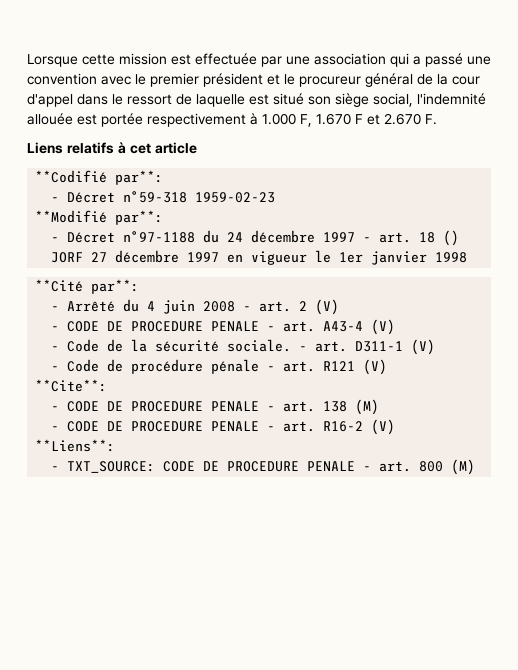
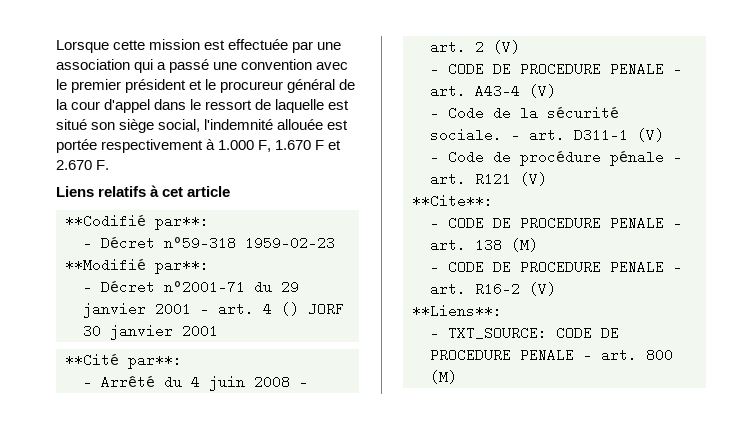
[123,230,436,243] n°97-1188 du 24 décembre 1997 - art. 18 -> [164,280,299,294] [83,302,272,318] n°2001-71 du 29 janvier 2001 - art. 4
[91,250,468,265] 27 décembre 1997 en vigueur le 1er janvier 1998 -> [83,324,218,340] 30 janvier 2001

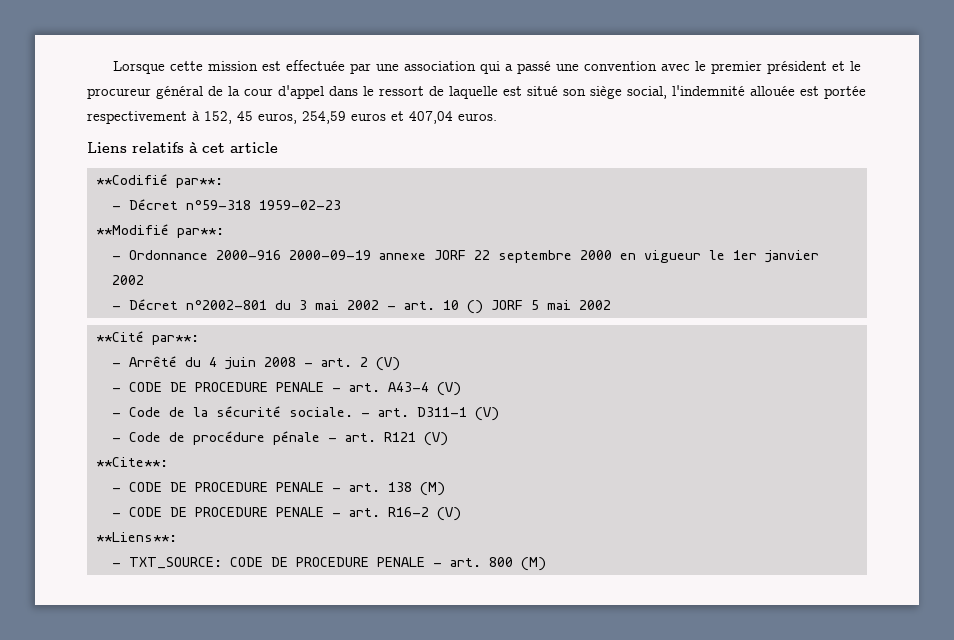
[218,140,342,152] [56,160,110,170] 1.000 F, 1.670 F et 2.670 F. -> [204,111,497,124] 152, 45 euros, 254,59 euros et 407,04 euros.
[101,280,299,294] [83,302,272,318] Décret n°2001-71 du 29 janvier 2001 - art. 4 -> [128,250,819,263] [111,275,144,285] [111,299,459,310] Ordonnance 2000-916 2000-09-19 annexe JORF 22 septembre 2000 en vigueur le 1er janvier 2002 // - Décret n°2002-801 du 3 mai 2002 - art. 10
[83,324,218,340] 30 janvier 2001 -> [530,300,611,310] 5 mai 2002

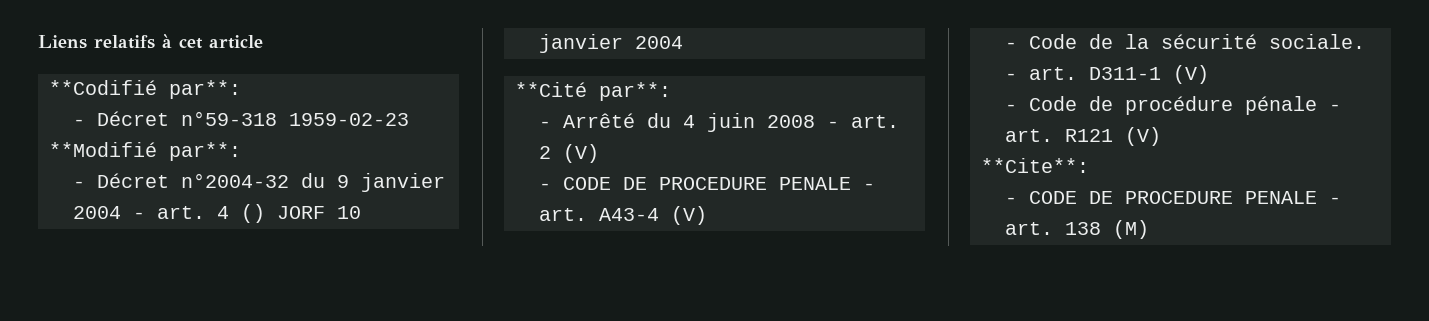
[112,60,861,74] [87,85,866,99] [87,111,497,124] Lorsque cette mission est effectuée par une association qui a passé une convention avec le premier président et le procureur général de la cour d'appel dans le ressort de laquelle est situé son siège social, l'indemnité allouée est portée respectivement à 152, 45 euros, 254,59 euros et 407,04 euros. // -> (38, 42) none
[128,250,819,263] [111,275,144,285] [111,299,459,310] Ordonnance 2000-916 2000-09-19 annexe JORF 22 septembre 2000 en vigueur le 1er janvier 2002 // - Décret n°2002-801 du 3 mai 2002 - art. 10 -> [97,173,446,192] [73,206,230,219] Décret n°2004-32 du 9 janvier 2004 - art. 4
[530,300,611,310] 5 mai 2002 -> [337,206,362,219] [539,34,684,53] 10 janvier 2004
[111,507,461,521] [95,532,177,542] [111,557,546,571] // - CODE DE PROCEDURE PENALE - art. R16-2 (V) // **Liens**: // - TXT_SOURCE: CODE DE PROCEDURE PENALE - art. 800 (M) -> (1150, 229) none

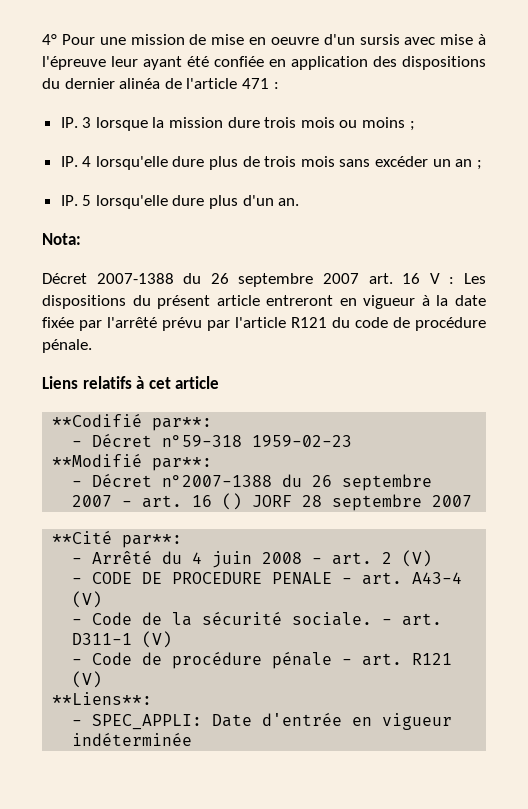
(38, 42) none -> [42,34,486,45] [42,56,486,70] [42,78,279,89] [60,117,415,131] [60,156,482,170] [60,195,300,209] [42,233,81,245] [42,273,487,287] [42,295,486,309] [42,317,486,331] [42,339,92,353] 4° Pour une mission de mise en oeuvre d'un sursis avec mise à l'épreuve leur ayant été confiée en application des dispositions du dernier alinéa de l'article 471 : // IP. 3 lorsque la mission dure trois mois ou moins ; // IP. 4 lorsqu'elle dure plus de trois mois sans excéder un an ; // IP. 5 lorsqu'elle dure plus d'un an. // Nota: // Décret 2007-1388 du 26 septembre 2007 art. 16 V : Les dispositions du présent article entreront en vigueur à la date fixée par l'arrêté prévu par l'article R121 du code de procédure pénale. //
[181,173,446,192] [73,206,230,219] n°2004-32 du 9 janvier 2004 - art. 4 -> [162,474,433,491] [72,495,213,508] n°2007-1388 du 26 septembre 2007 - art. 16
[337,206,362,219] [539,34,684,53] 10 janvier 2004 -> [302,494,473,511] 28 septembre 2007
[981,158,1090,173] [1005,191,1342,204] [1005,220,1150,239] **Cite**: // - CODE DE PROCEDURE PENALE - art. 138 (M) -> [52,692,153,705] [72,712,453,730] [72,732,193,746] **Liens**: // - SPEC_APPLI: Date d'entrée en vigueur indéterminée

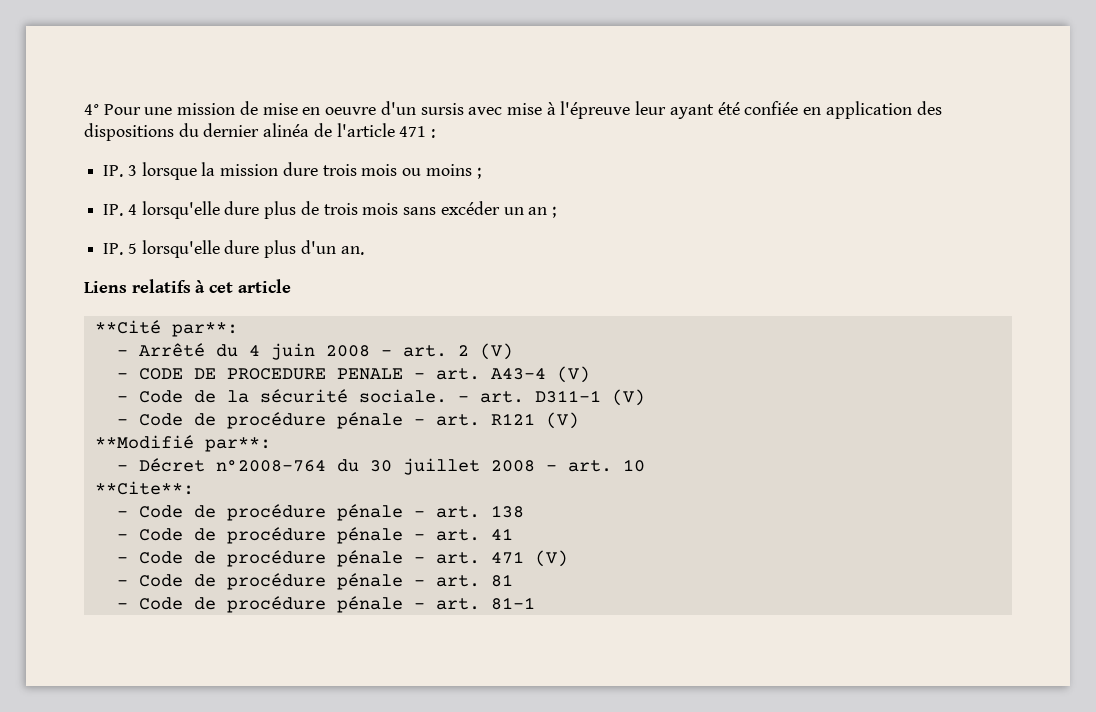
[42,233,81,245] [42,273,487,287] [42,295,486,309] [42,317,486,331] [42,339,92,353] // Nota: // Décret 2007-1388 du 26 septembre 2007 art. 16 V : Les dispositions du présent article entreront en vigueur à la date fixée par l'arrêté prévu par l'article R121 du code de procédure pénale. -> (364, 250) none
[52,413,213,431] [72,433,353,447] [52,453,213,471] [72,473,433,491] [72,493,473,511] // **Codifié par**: // - Décret n°59-318 1959-02-23 // **Modifié par**: // - Décret n°2007-1388 du 26 septembre 2007 - art. 16 () JORF 28 septembre 2007 -> (291, 286) none
[52,692,153,705] [72,712,453,730] [72,732,193,746] **Liens**: // - SPEC_APPLI: Date d'entrée en vigueur indéterminée -> [94,435,271,452] [116,458,645,475] [94,481,194,495] [116,504,524,521] [116,527,513,544] [116,550,568,567] [116,573,513,590] [116,596,535,613] **Modifié par**: // - Décret n°2008-764 du 30 juillet 2008 - art. 10 // **Cite**: // - Code de procédure pénale - art. 138 // - Code de procédure pénale - art. 41 // - Code de procédure pénale - art. 471 (V) // - Code de procédure pénale - art. 81 // - Code de procédure pénale - art. 81-1

